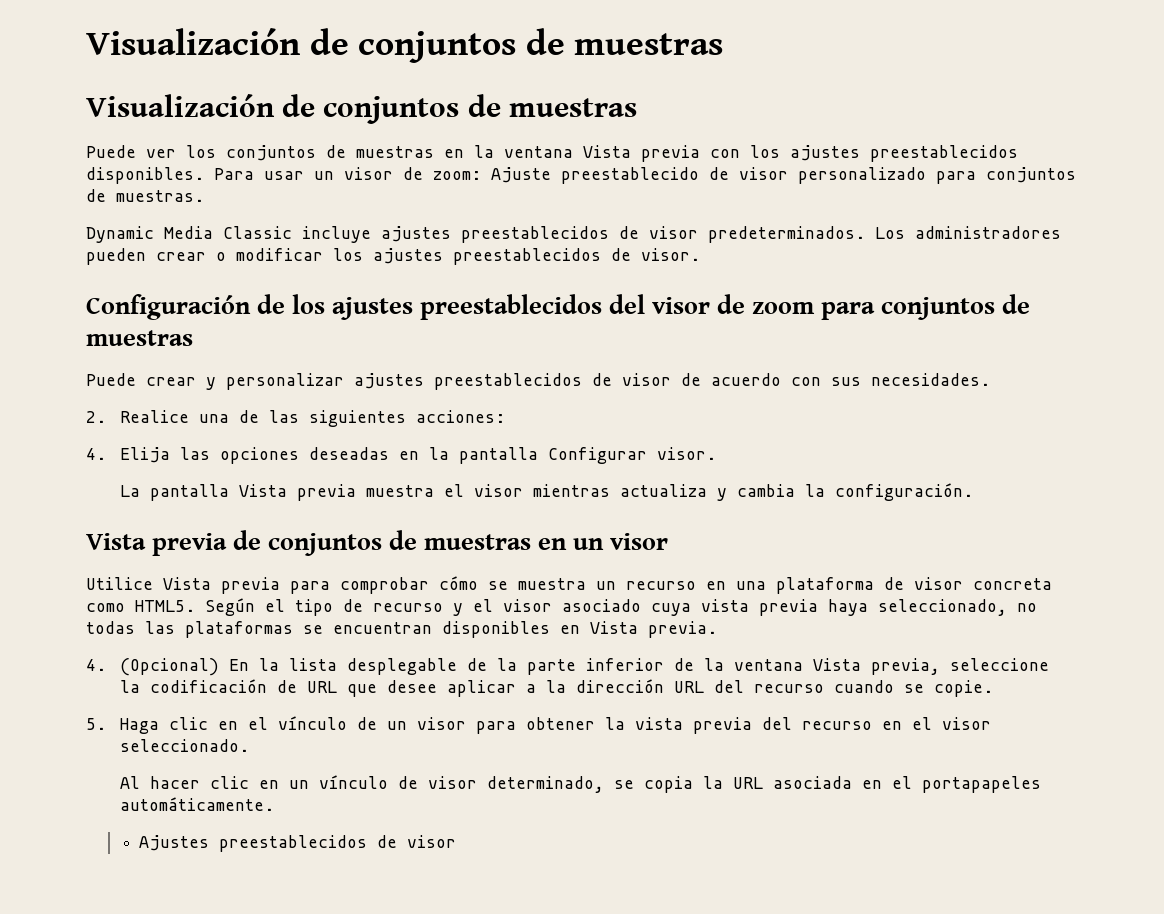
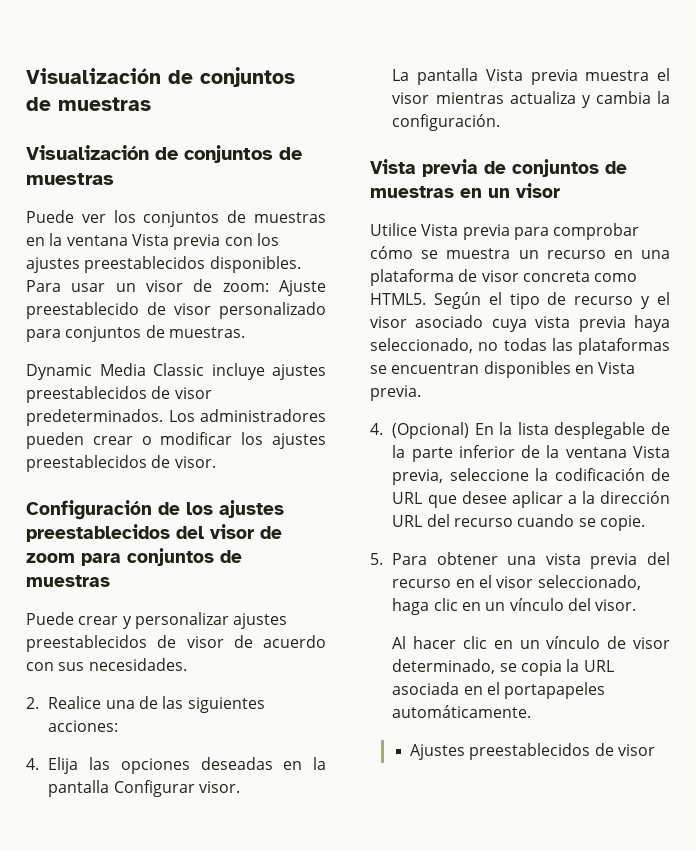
[120,716,626,734] Haga clic en el vínculo de un visor para obtener la -> [392,552,537,565] Para obtener una
[120,739,250,752] seleccionado. -> [537,575,641,590] [392,598,637,615] seleccionado, haga clic en un vínculo del visor.

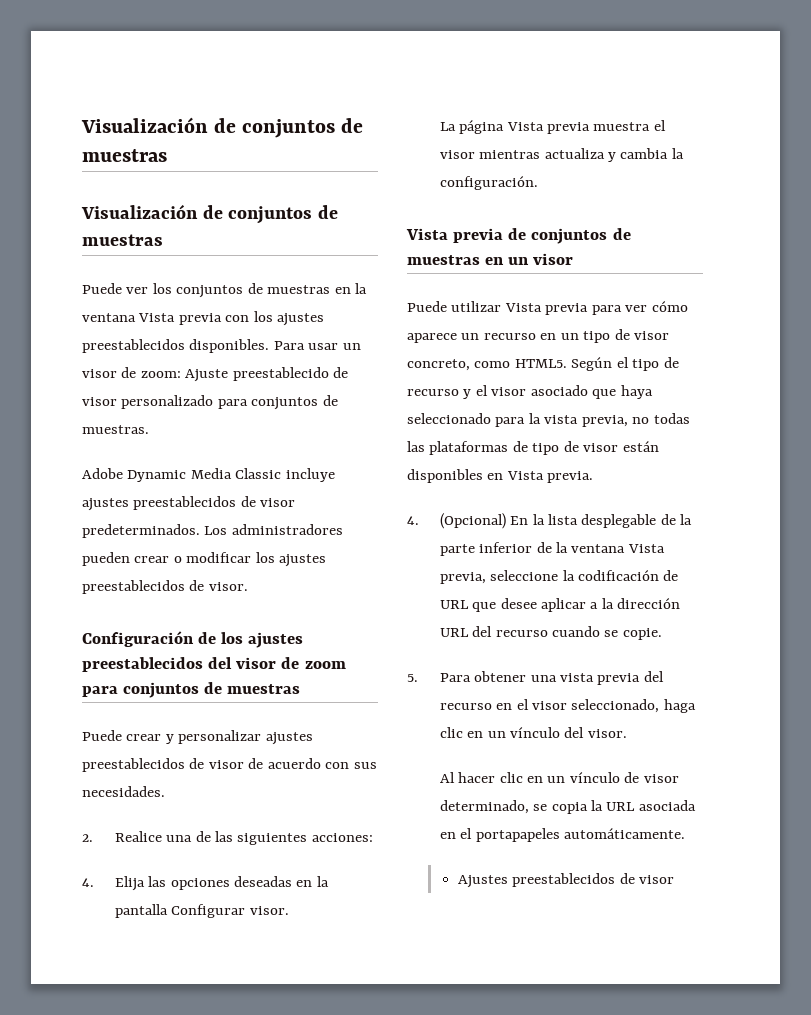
(245, 332) none -> [82,468,123,479] Adobe
[417,68,479,85] pantalla -> [459,120,505,134] página
[370,223,417,236] Utilice -> [407,301,502,312] Puede utilizar
[553,223,640,240] [370,246,511,259] comprobar cómo se muestra -> [625,301,688,312] [407,333,457,343] ver cómo aparece
[641,250,670,259] [370,269,590,286] una plataforma de visor concreta -> [560,329,670,343] [407,359,470,371] un tipo de visor concreto,
[491,315,670,332] [370,338,670,355] [370,363,480,374] cuya vista previa haya seleccionado, no todas las plataformas se encuentran -> [592,385,653,399] [407,413,690,427] [407,441,659,455] que haya seleccionado para la vista previa, no todas las plataformas de tipo de visor están

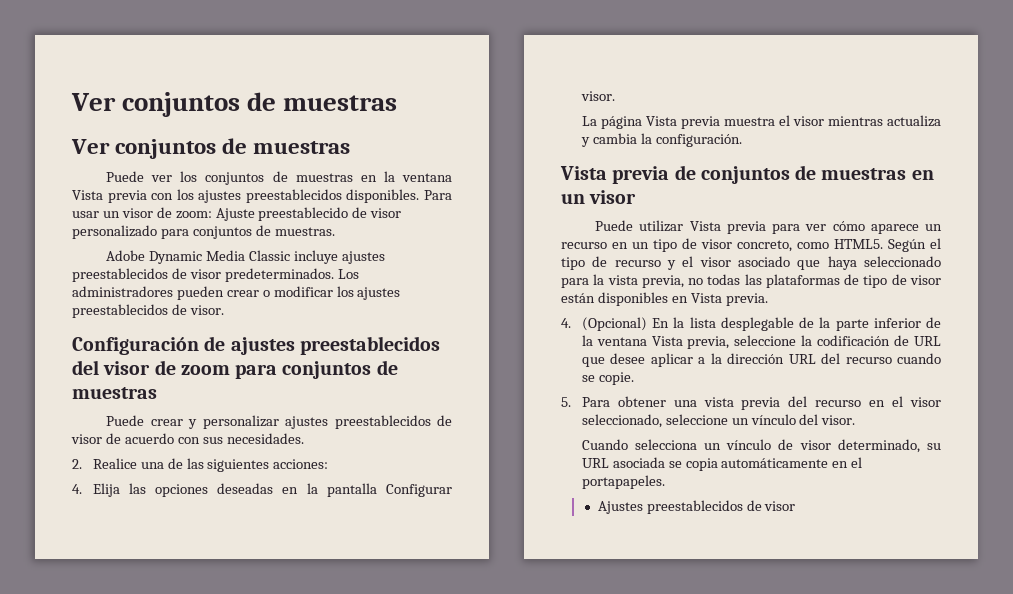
[81,117,364,138] [82,149,167,162] [81,204,223,219] Visualización de conjuntos de muestras // Visualización de -> [71,92,398,117] [71,139,110,154] Ver conjuntos de muestras // Ver
[221,632,244,644] los -> (226, 343) none
[663,699,696,713] [439,727,484,738] haga clic en -> [665,414,728,425] seleccione
[439,772,543,783] Al hacer clic en -> [581,439,697,450] Cuando selecciona
[533,800,696,814] [439,828,685,842] se copia la URL asociada en el portapapeles automáticamente. -> [926,443,941,450] [581,457,863,471] [581,475,665,489] su URL asociada se copia automáticamente en el portapapeles.

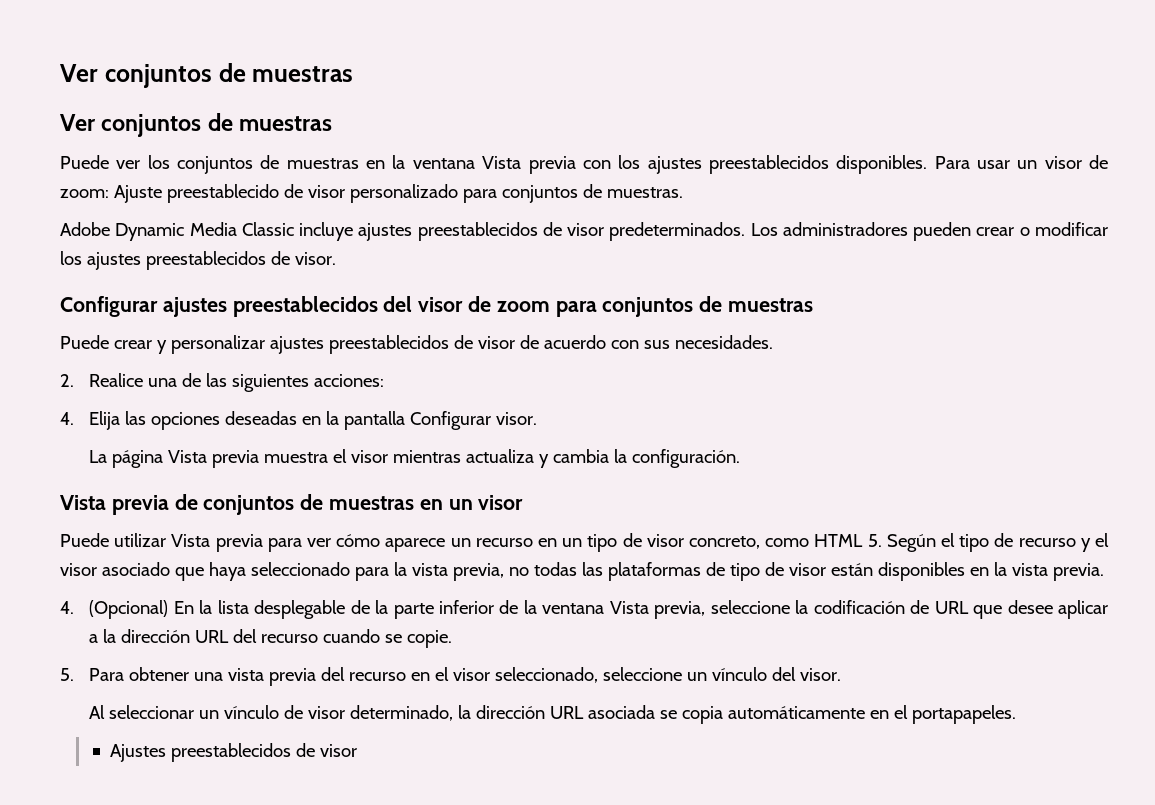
[72,336,226,355] Configuración de -> [60,296,158,317] Configurar
[834,239,883,249] HTML5. -> [814,534,882,547] HTML 5.
[690,293,722,303] Vista -> [993,562,1048,576] la vista
[581,439,697,450] Cuando selecciona -> [89,705,195,719] Al seleccionar
[926,443,941,450] su -> [458,705,546,719] la dirección

